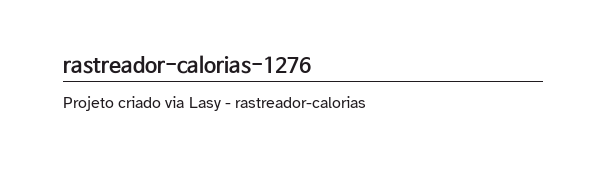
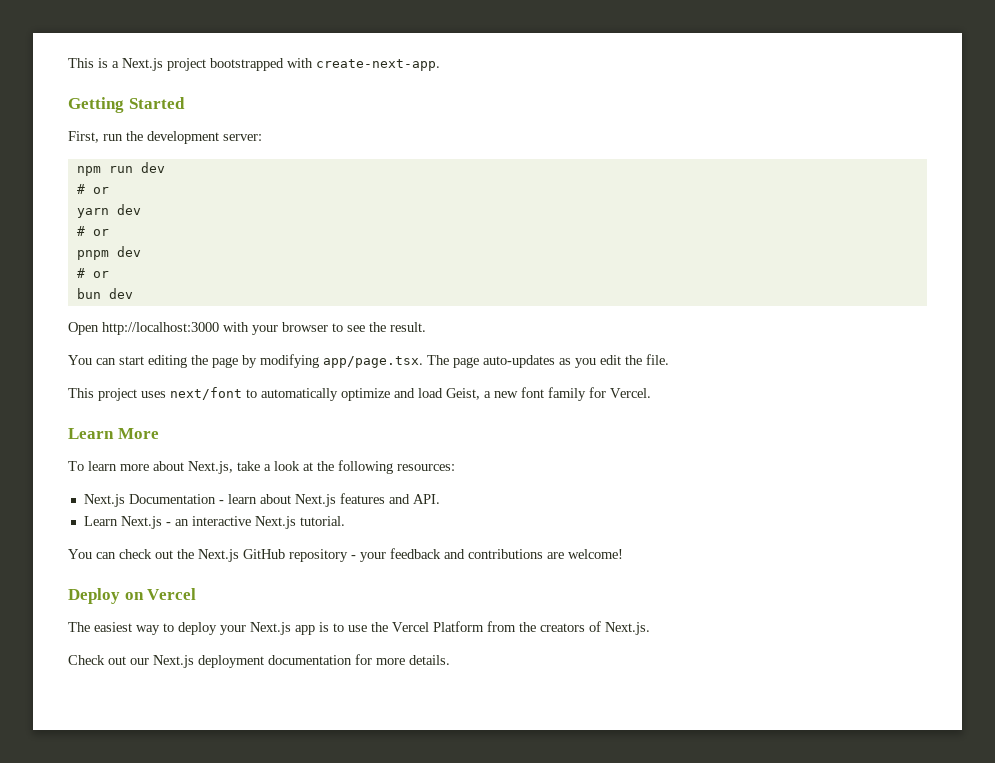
[63,55,311,74] [63,96,366,111] rastreador-calorias-1276 // Projeto criado via Lasy - rastreador-calorias -> [68,58,440,71] [68,97,185,113] [68,131,262,144] [76,162,165,176] [76,184,109,194] [76,204,141,218] [76,226,109,236] [76,246,141,260] [76,268,109,278] [76,288,133,299] [68,322,426,335] [68,354,669,368] [68,387,651,401] [68,428,159,439] [68,460,455,474] [83,493,440,507] [83,516,345,529] [68,548,623,562] [68,588,197,604] [68,621,650,635] [68,654,450,668] This is a Next.js project bootstrapped with create-next-app. // Getting Started // First, run the development server: // npm run dev // # or // yarn dev // # or // pnpm dev // # or // bun dev // Open http://localhost:3000 with your browser to see the result. // You can start editing the page by modifying app/page.tsx. The page auto-updates as you edit the file. // This project uses next/font to automatically optimize and load Geist, a new font family for Vercel. // Learn More // To learn more about Next.js, take a look at the following resources: // Next.js Documentation - learn about Next.js features and API. // Learn Next.js - an interactive Next.js tutorial. // You can check out the Next.js GitHub repository - your feedback and contributions are welcome! // Deploy on Vercel // The easiest way to deploy your Next.js app is to use the Vercel Platform from the creators of Next.js. // Check out our Next.js deployment documentation for more details.

